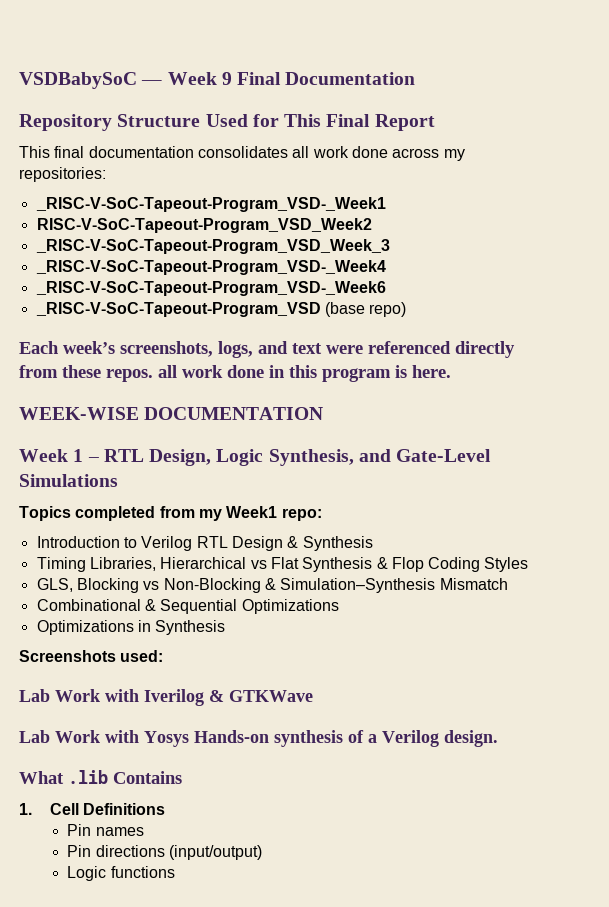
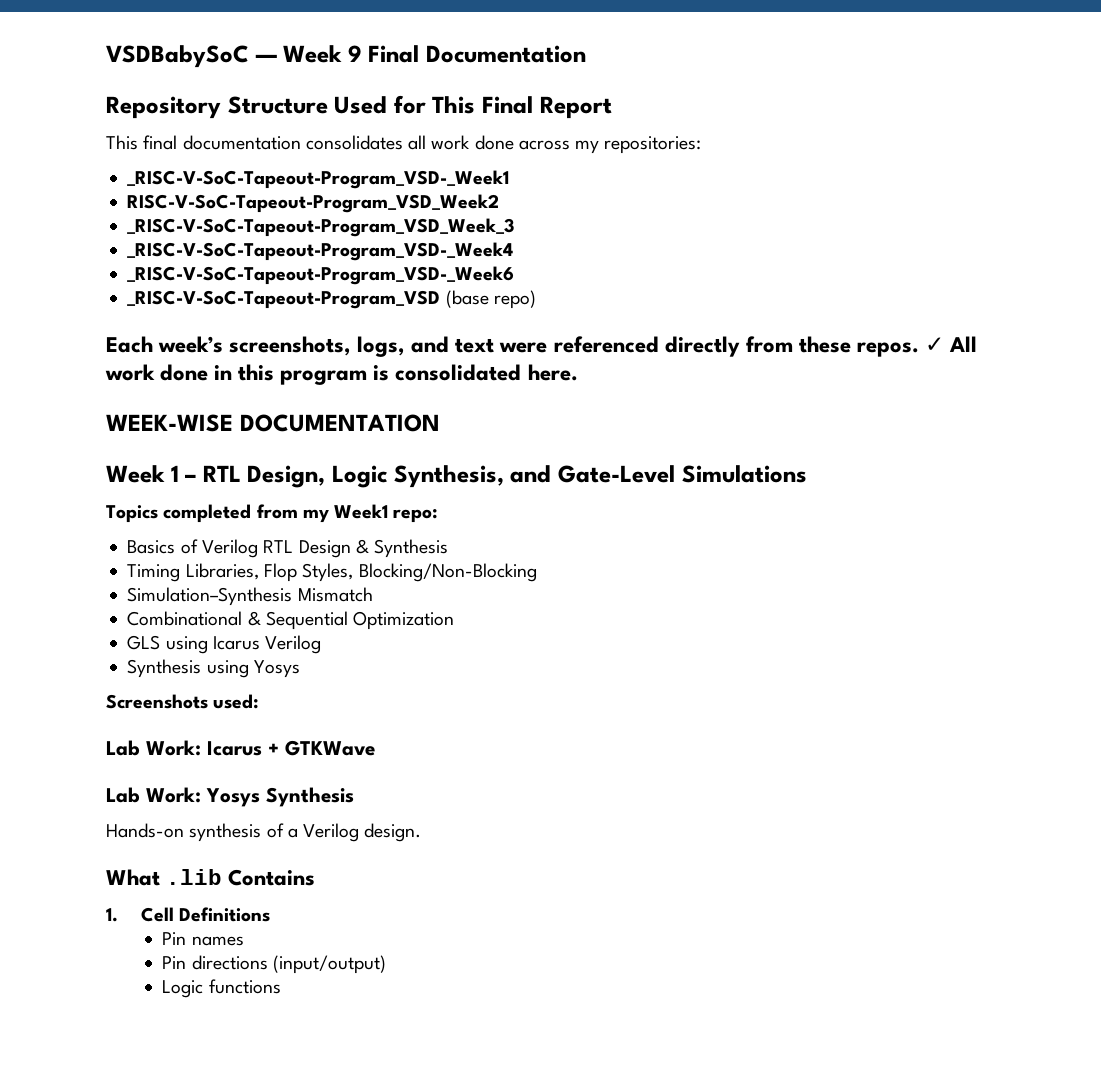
[158,365,177,378] all -> [924,336,977,352] ✓ All
(407, 371) none -> [395,364,522,381] consolidated
[36,536,137,548] Introduction to -> [127,539,198,554] Basics of
[160,557,529,572] [36,578,276,593] Hierarchical vs Flat Synthesis & Flop Coding Styles // GLS, Blocking vs Non-Blocking & -> [263,563,537,582] Flop Styles, Blocking/Non-Blocking //
[241,599,339,614] [36,620,226,635] Optimizations // Optimizations in Synthesis -> [353,611,455,630] [127,635,322,654] [127,659,300,678] Optimization // GLS using Icarus Verilog // Synthesis using Yosys
[55,689,224,706] Work with Iverilog & -> [146,740,279,756] Work: Icarus +
[55,730,189,747] Work with Yosys -> [146,787,354,807] Work: Yosys Synthesis //

